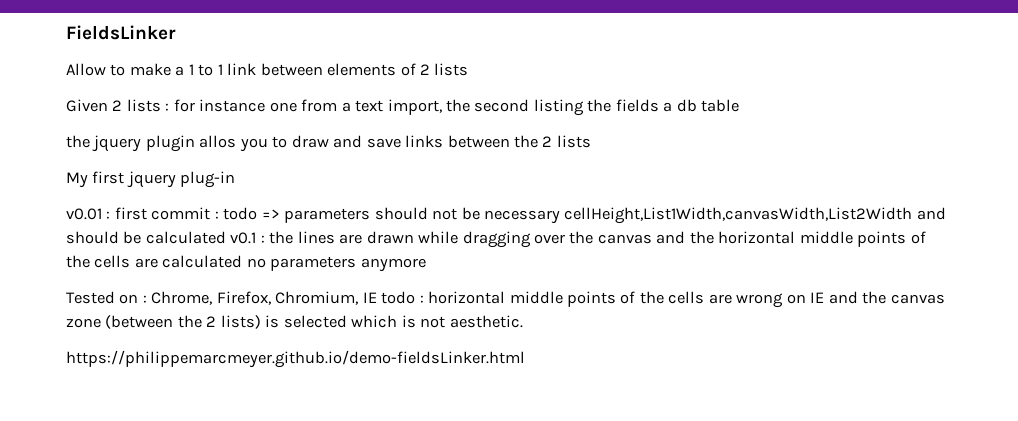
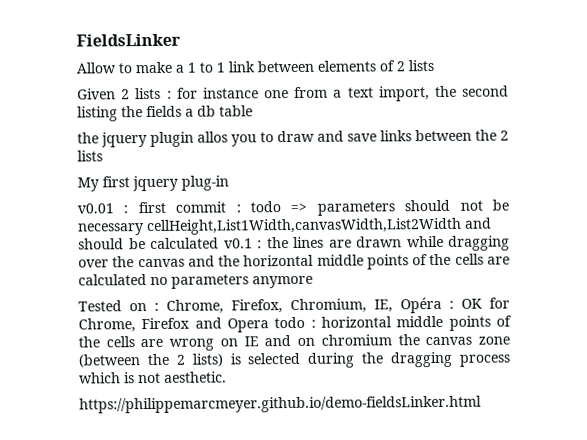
[362,292,377,303] IE -> [374,296,510,314] [78,317,269,333] IE, Opéra : OK for Chrome, Firefox and Opera
(858, 297) none -> [297,334,392,346] on chromium
(347, 321) none -> [307,351,512,368] during the dragging process

